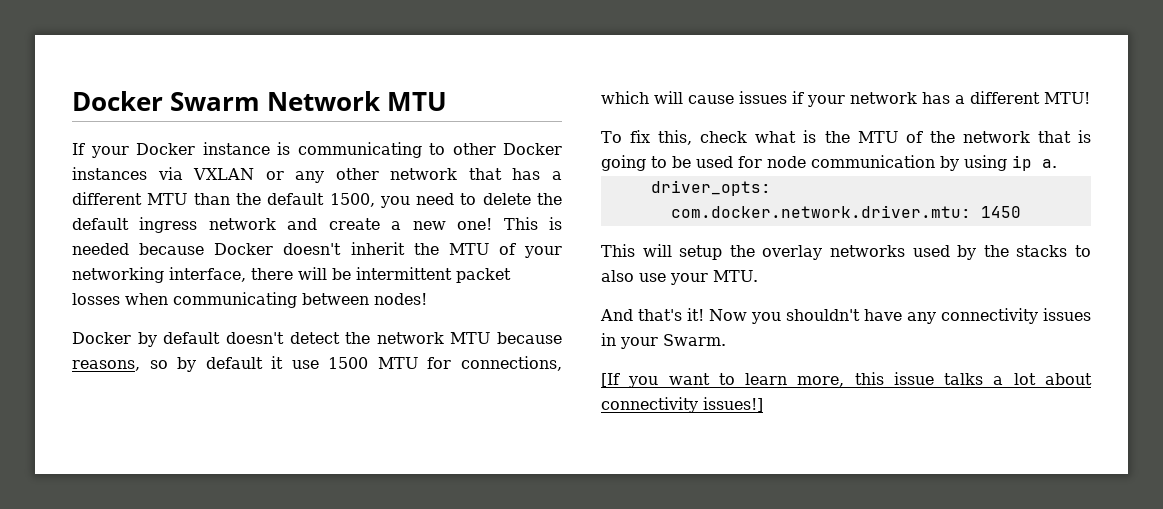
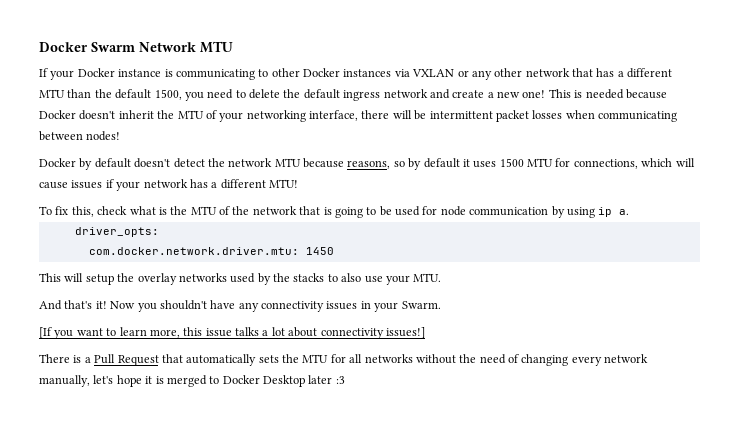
[291,360,319,369] use -> [473,161,497,168] uses
(763, 404) none -> [39,354,649,366] [39,375,345,387] // There is a Pull Request that automatically sets the MTU for all networks without the need of changing every network manually, let's hope it is merged to Docker Desktop later :3

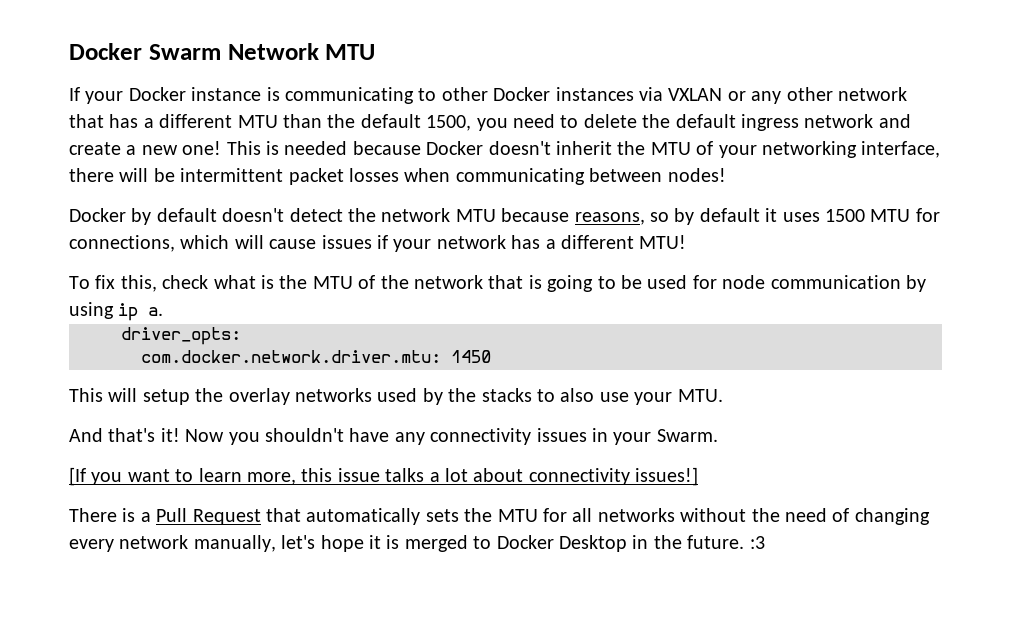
[308,375,333,384] later -> [632,535,745,549] in the future.

